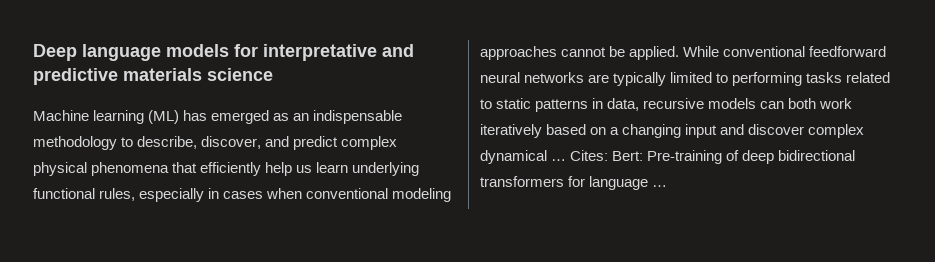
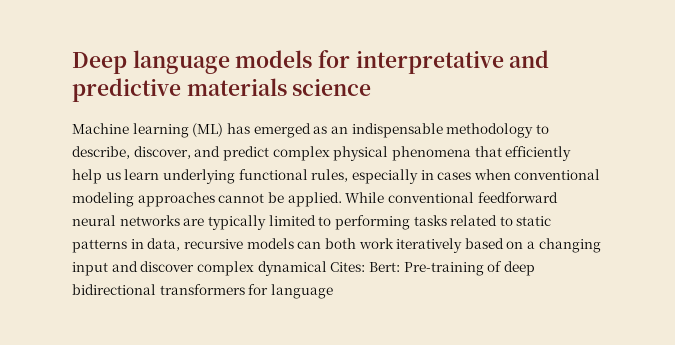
[551,159,567,161] … -> (327, 268) none
[652,185,668,187] … -> (333, 291) none

